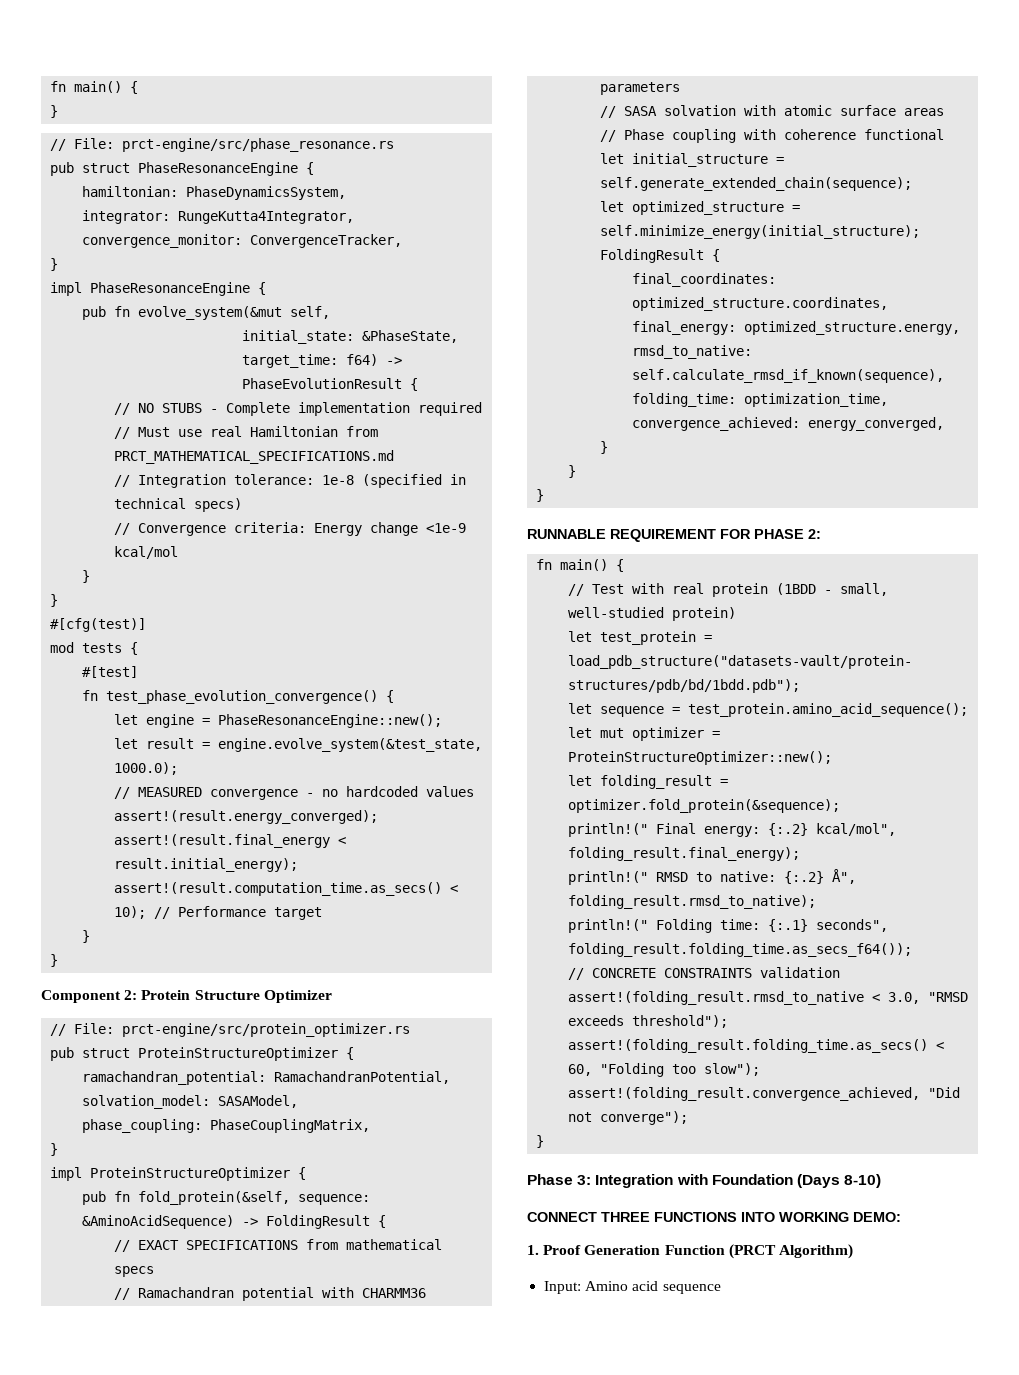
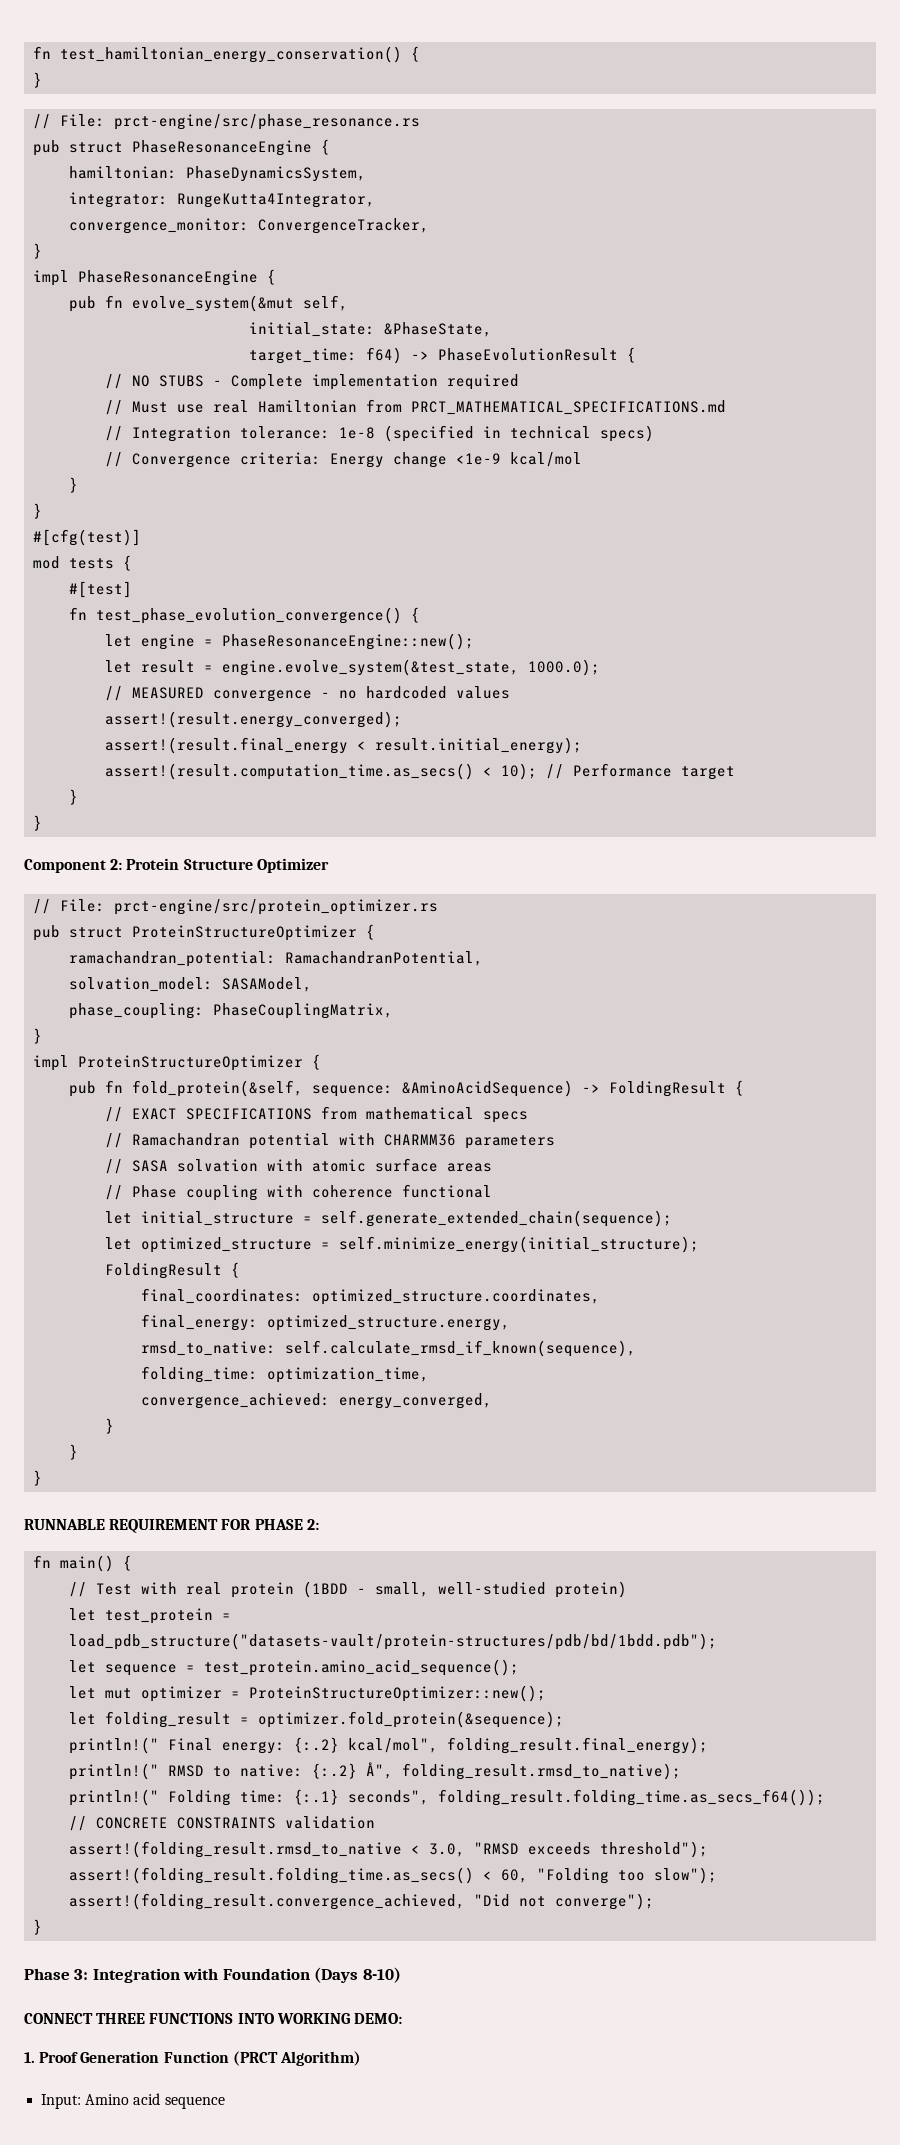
[50,81,123,93] fn main() -> [33,46,403,63] fn test_hamiltonian_energy_conservation()

